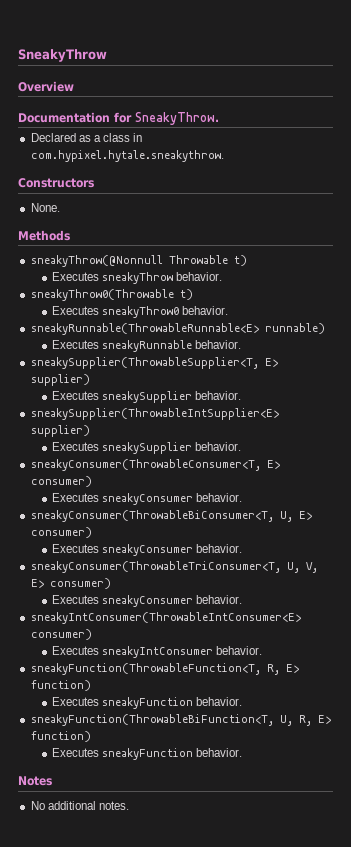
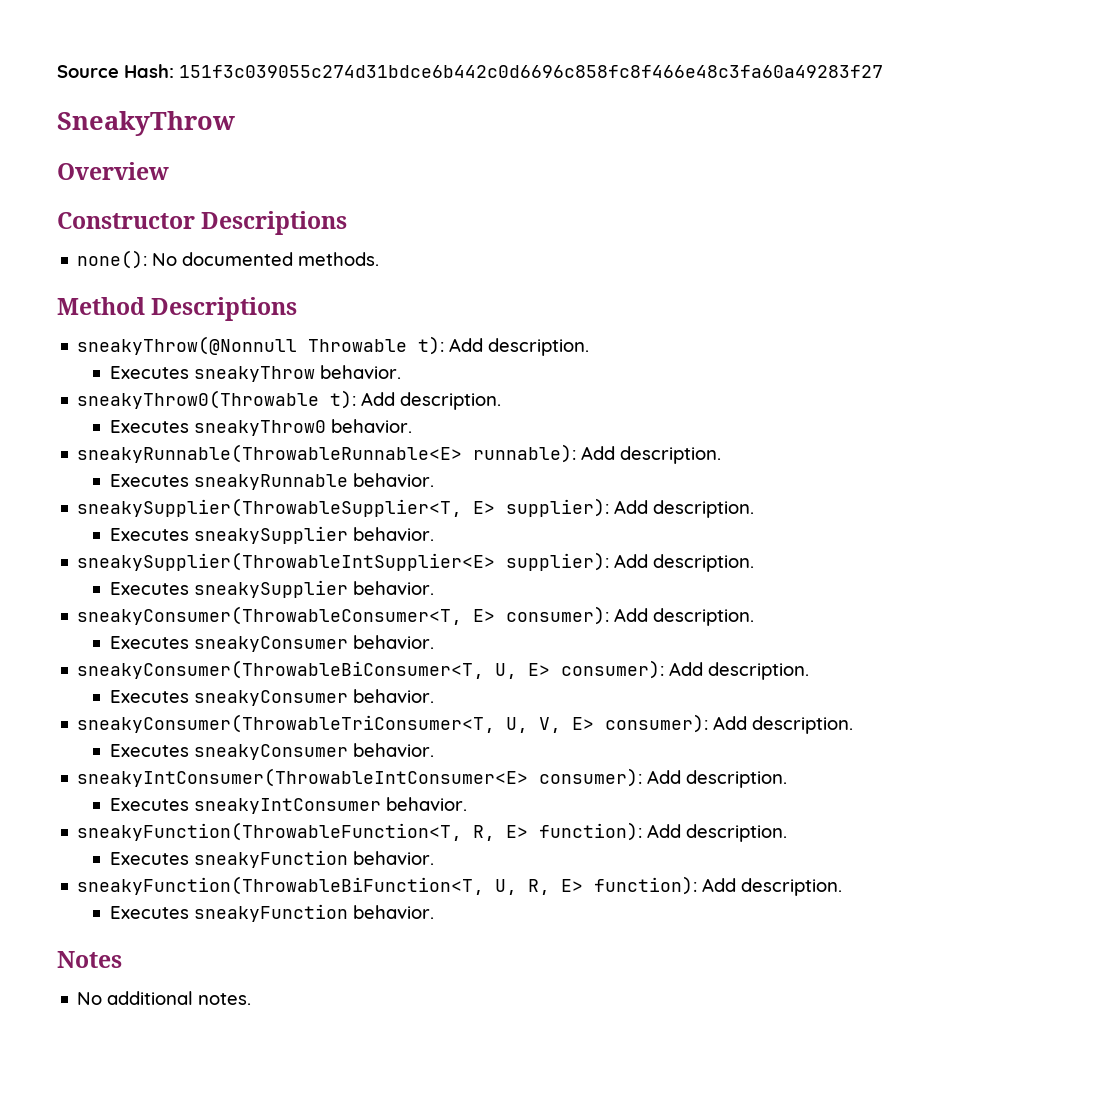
(18, 55) none -> [57,64,883,78] Source Hash: 151f3c039055c274d31bdce6b442c0d6696c858fc8f466e48c3fa60a49283f27 //
[18,112,219,125] [30,133,143,142] [30,150,224,162] [18,178,94,188] [30,203,60,212] [18,230,70,241] Documentation for SneakyThrow. // Declared as a class in com.hypixel.hytale.sneakythrow. // Constructors // None. // Methods -> [57,211,348,235] [77,250,380,269] [57,297,298,321] Constructor Descriptions // none(): No documented methods. // Method Descriptions
[233,255,247,266] t) -> [418,336,590,356] t): Add description.
[179,289,193,300] t) -> [330,390,502,410] t): Add description.
[264,323,325,334] runnable) -> [473,444,722,464] runnable): Add description.
[30,374,90,386] supplier) -> [506,498,755,518] supplier): Add description.
[30,425,90,437] supplier) -> [506,552,755,572] supplier): Add description.
[30,476,92,487] consumer) -> [506,606,755,626] consumer): Add description.
[30,527,92,538] consumer) -> [561,660,810,680] consumer): Add description.
[49,578,111,589] consumer) -> [605,714,854,734] consumer): Add description.
[30,629,92,640] consumer) -> [539,768,788,788] consumer): Add description.
[30,680,91,691] function) -> [539,822,788,842] function): Add description.
[30,731,91,742] function) -> [594,876,843,896] function): Add description.

